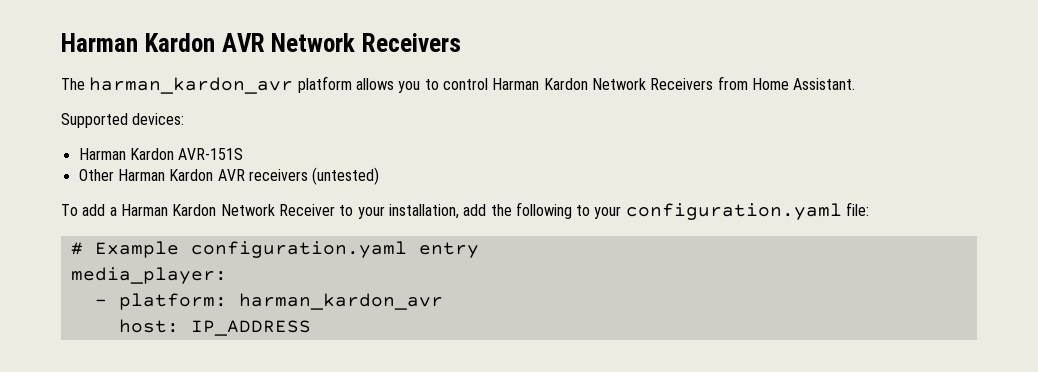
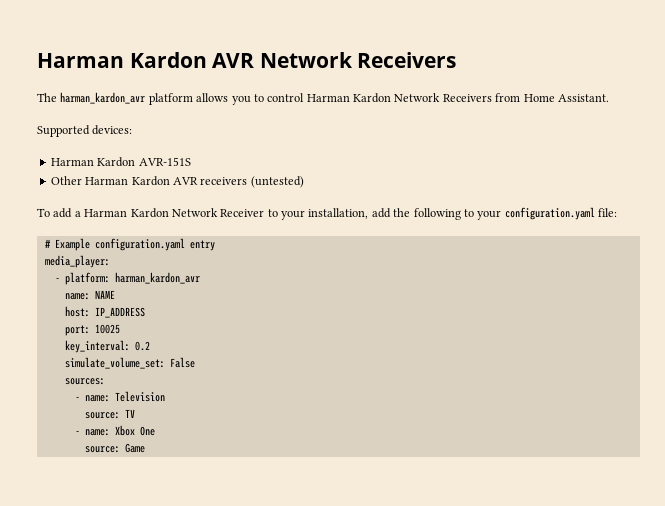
(443, 301) none -> [64,290,115,300] // name: NAME
(311, 328) none -> [64,324,120,336] [64,340,150,353] [64,357,195,369] [64,378,105,385] [74,391,165,402] [84,409,135,419] [74,425,155,436] [84,443,145,453] // port: 10025 // key_interval: 0.2 // simulate_volume_set: False // sources: // - name: Television // source: TV // - name: Xbox One // source: Game

